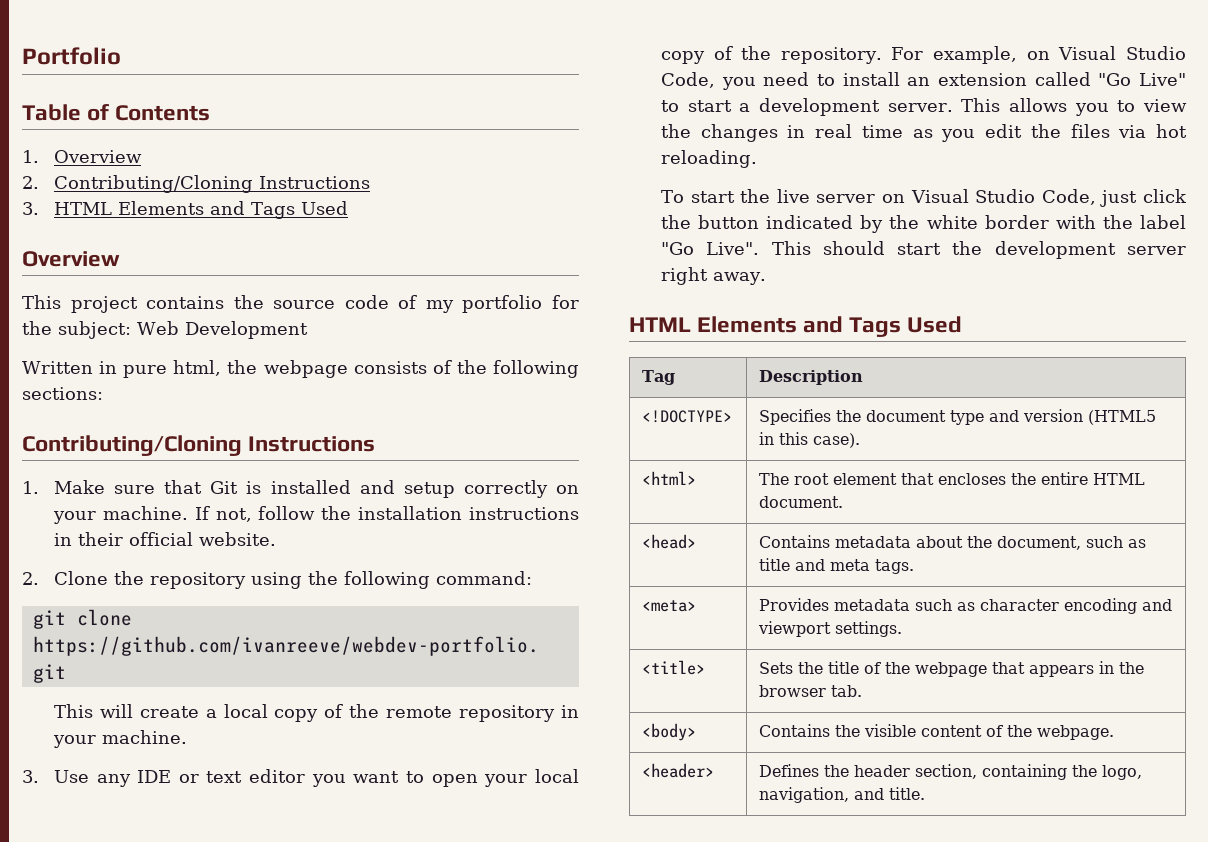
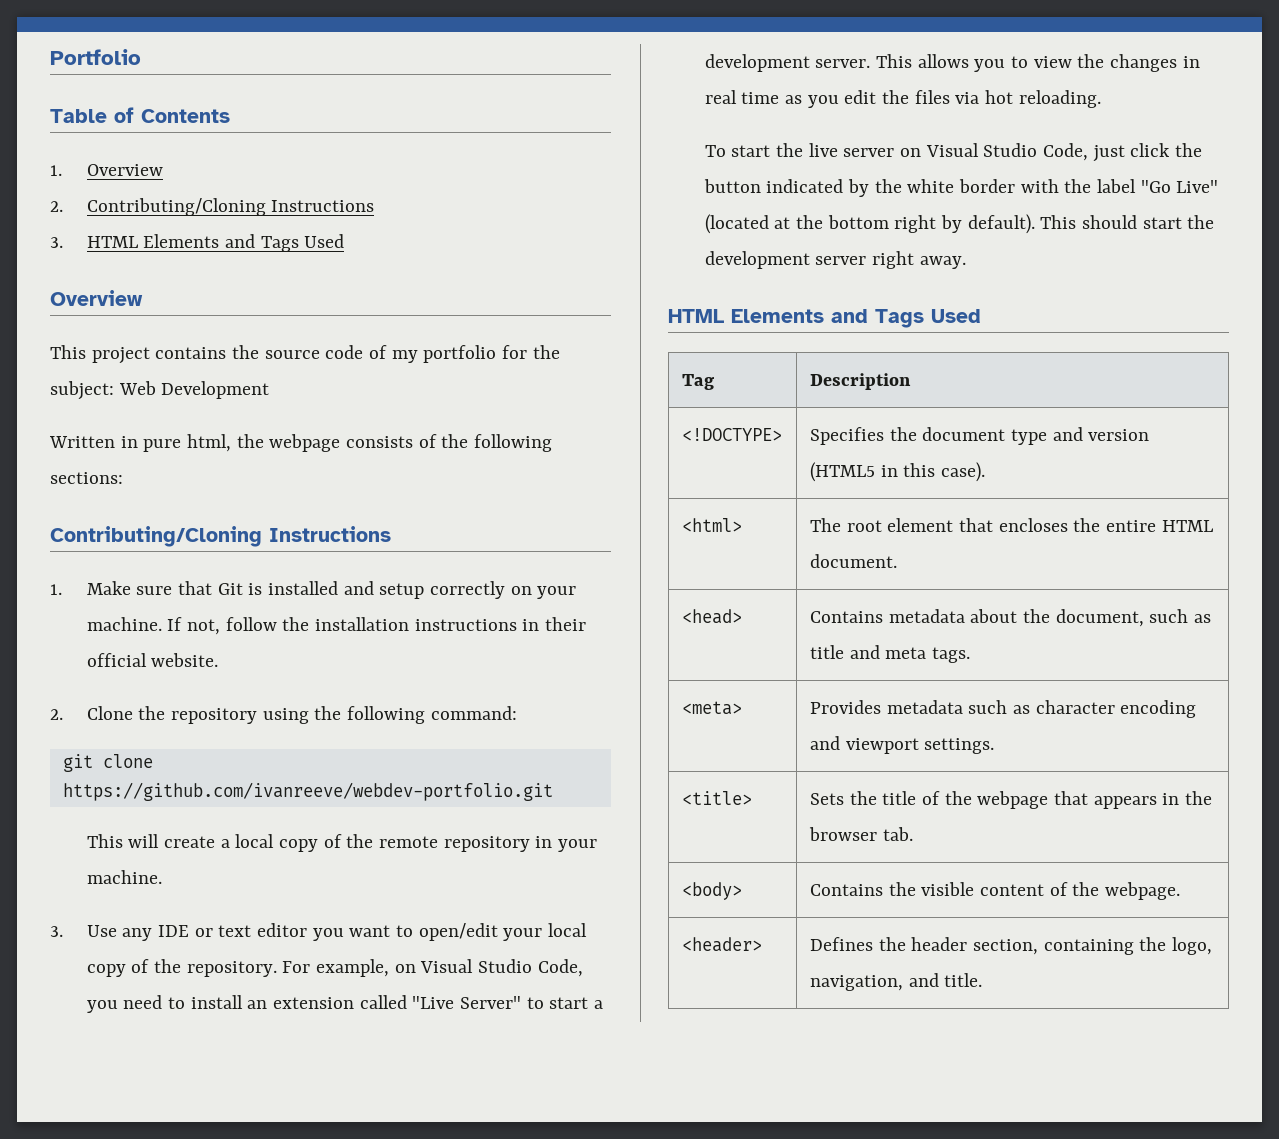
[431,774,478,787] open -> [418,923,498,941] open/edit
[1098,73,1186,86] "Go Live" -> [412,996,521,1009] "Live Server"
[706,242,760,255] Live". -> [1176,180,1219,193] [704,214,1035,234] Live" (located at the bottom right by default).

